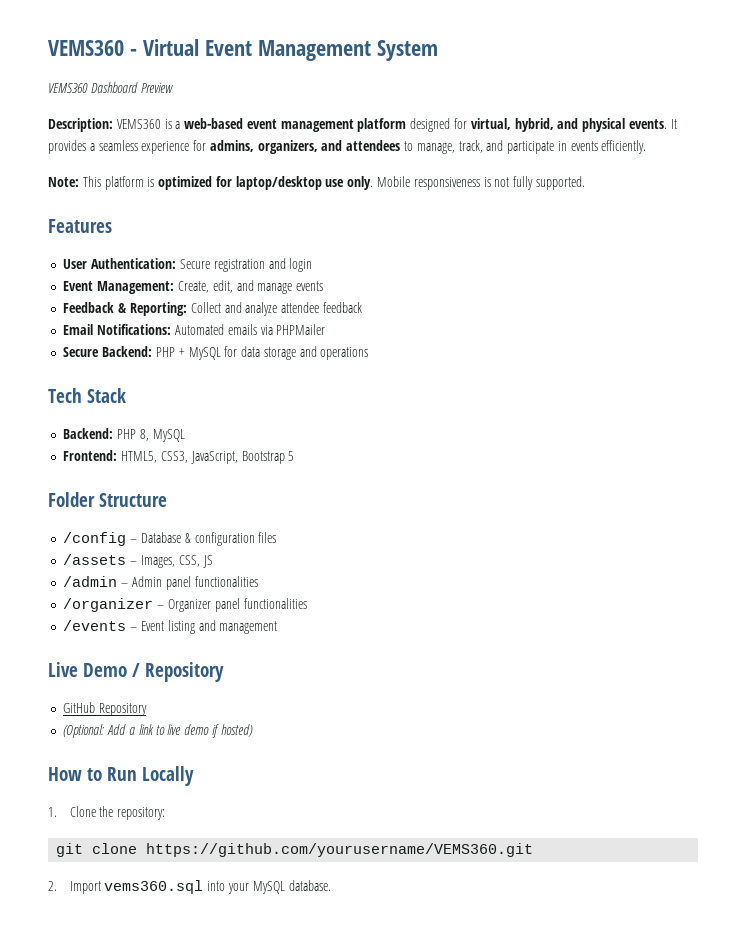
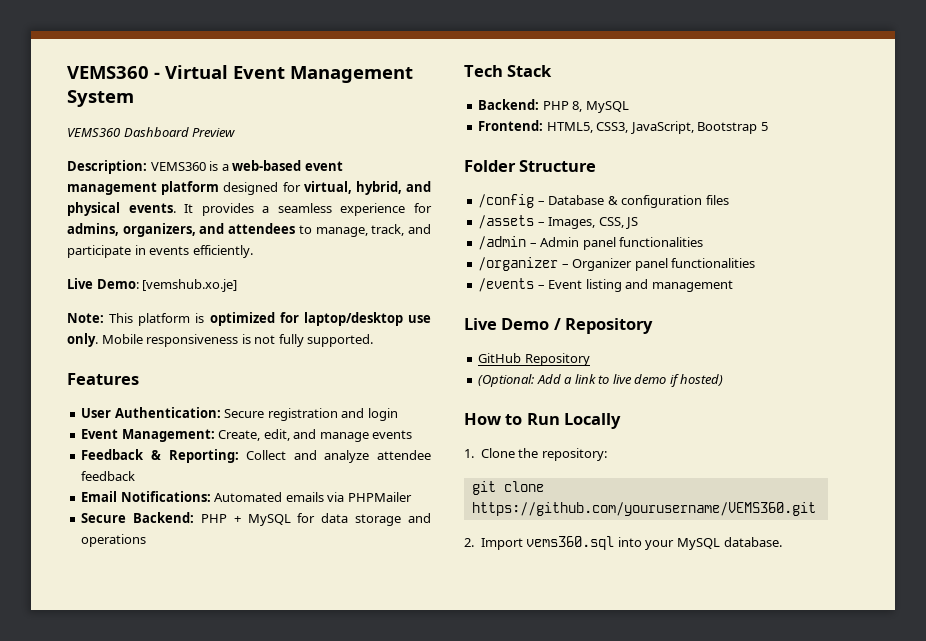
(647, 147) none -> [67,278,238,292] // Live Demo: [vemshub.xo.je]

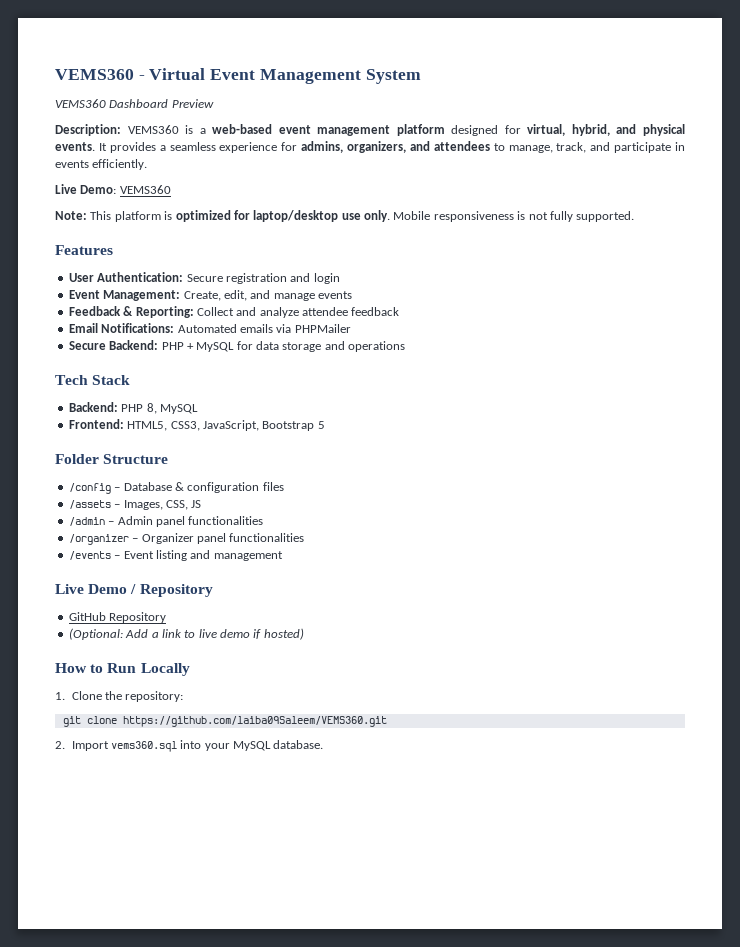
[142,279,238,292] [vemshub.xo.je] -> [119,185,171,194] VEMS360
[471,502,816,516] https://github.com/yourusername/VEMS360.git -> [122,716,387,727] https://github.com/laiba09Saleem/VEMS360.git

